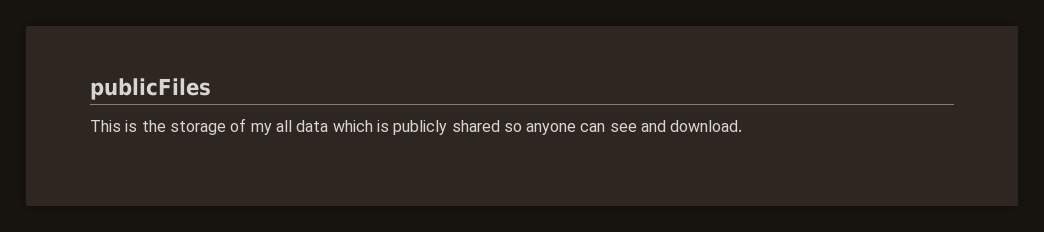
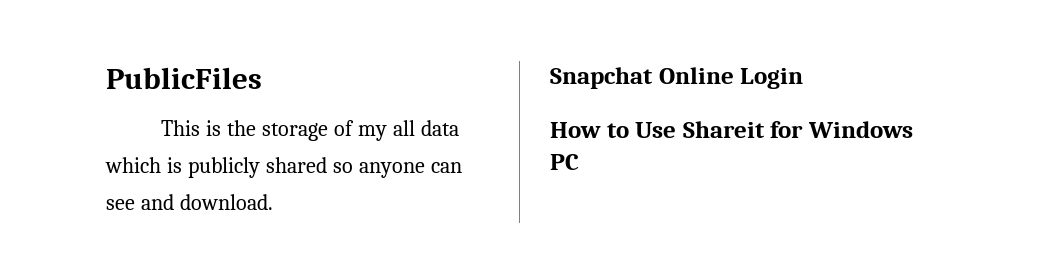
[90,78,211,100] publicFiles -> [106,67,262,89] PublicFiles
(743, 126) none -> [550,67,804,89] [550,121,914,138] [550,154,579,170] // Snapchat Online Login // How to Use Shareit for Windows PC

